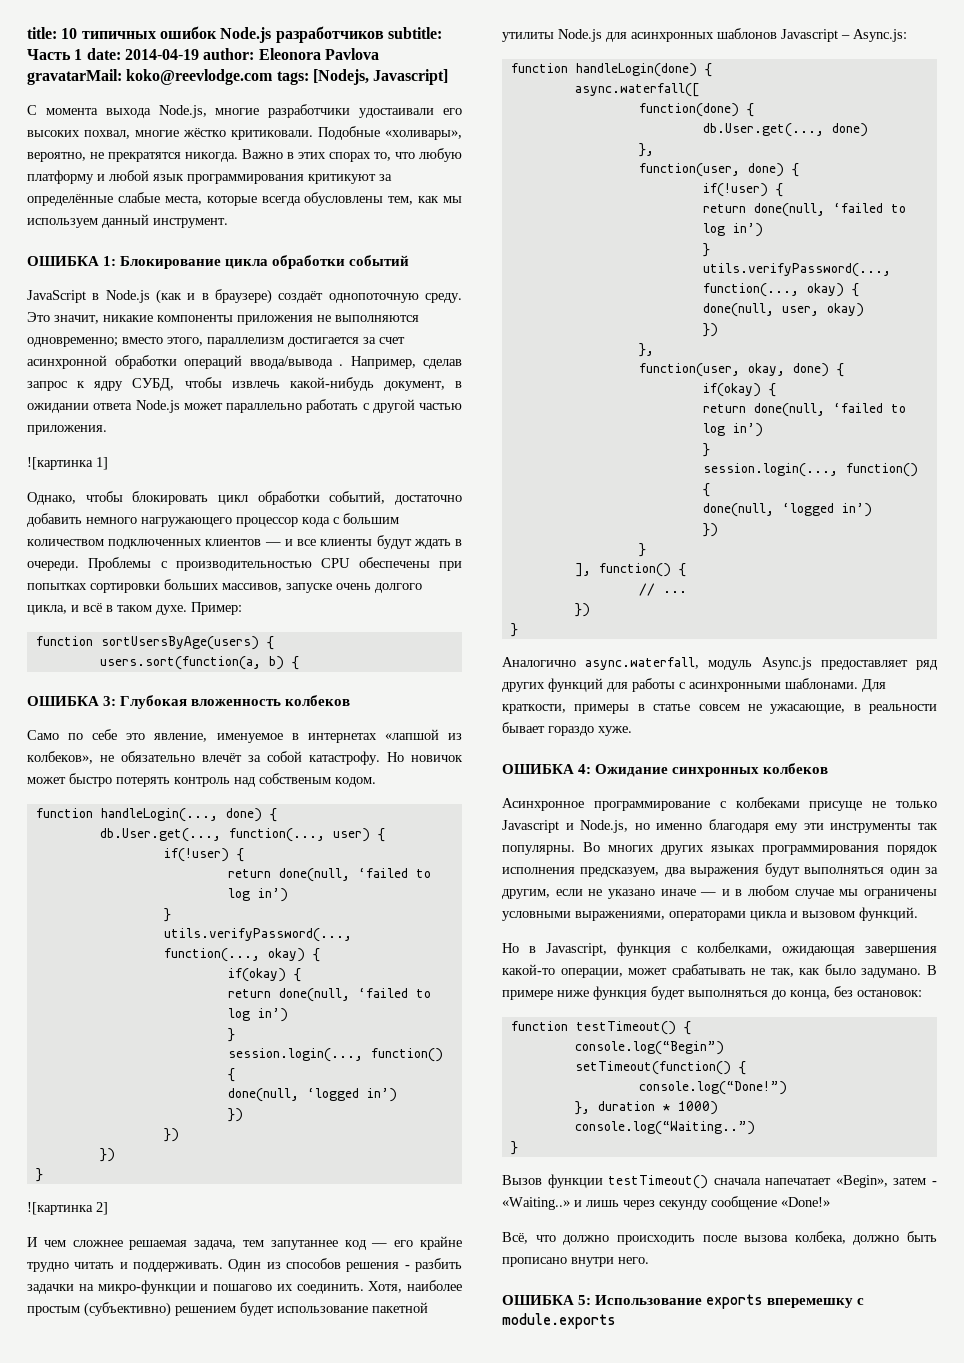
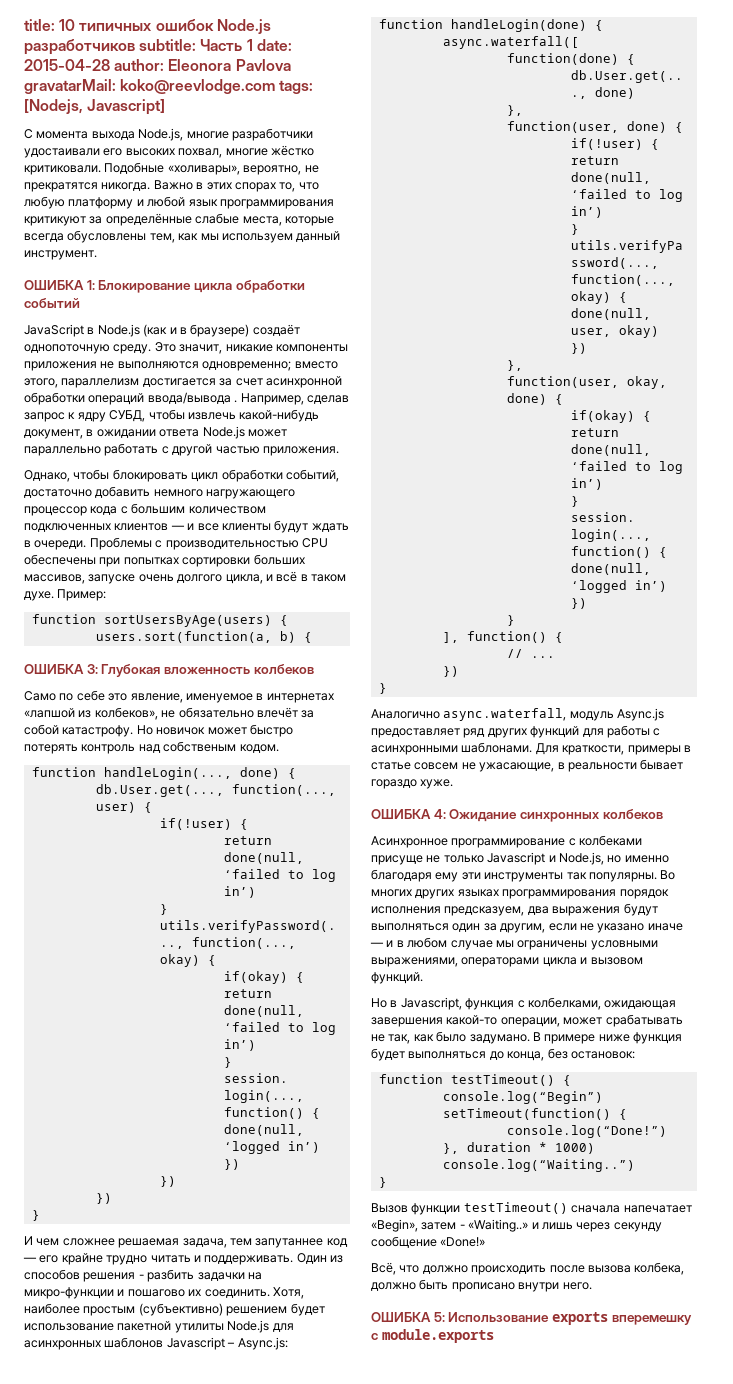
[124,49,199,60] 2014-04-19 -> [24,59,110,71] 2015-04-28
[27,457,108,470] // ![картинка 1] -> (339, 451) none
[27,1202,108,1215] // ![картинка 2] -> (40, 1215) none

